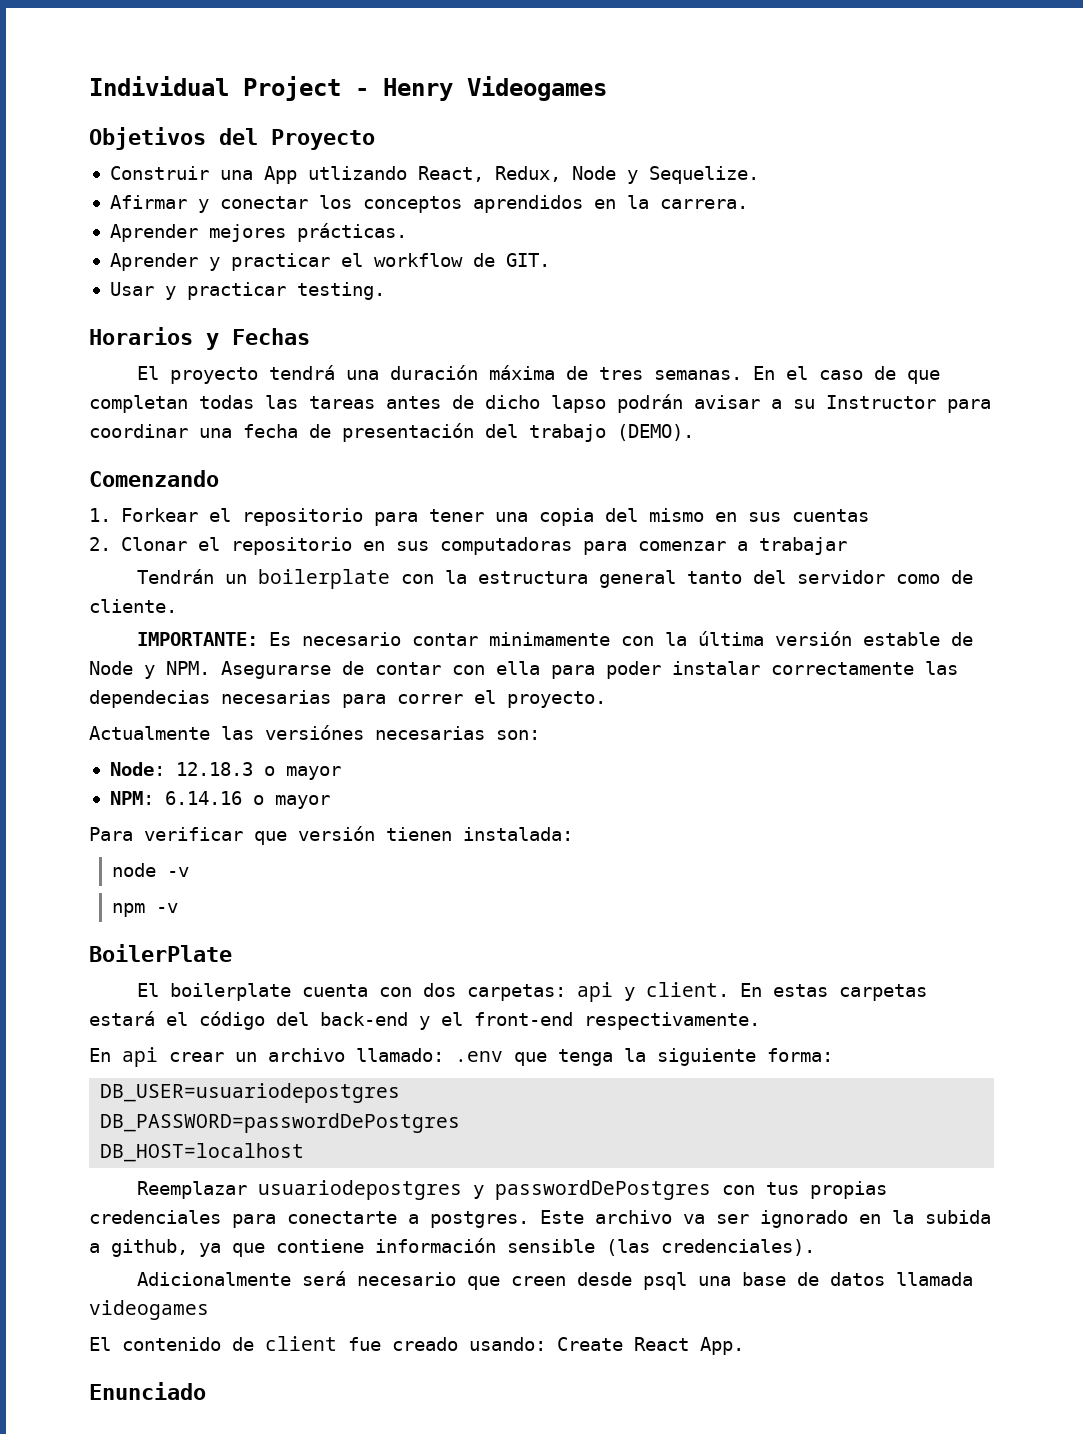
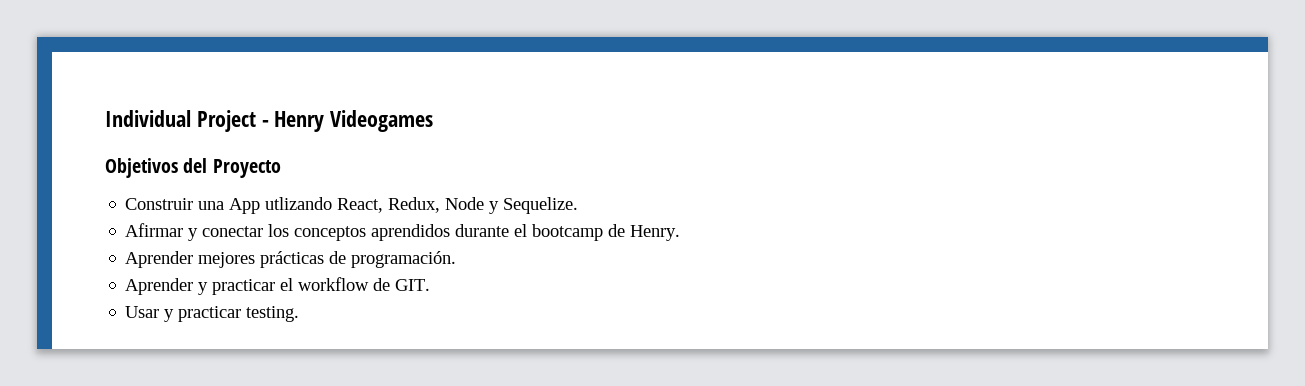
[593,195,748,209] en la carrera. -> [455,224,681,241] durante el bootcamp de Henry.
[296,223,407,242] prácticas. -> [260,251,457,268] prácticas de programación.
[89,327,310,350] [137,365,941,384] [89,394,991,413] [89,423,694,442] [89,470,219,487] [89,508,869,526] [89,537,847,555] [137,569,974,589] [89,599,177,613] [137,631,974,646] [89,661,958,679] [89,690,606,708] [89,725,540,740] [109,762,341,780] [109,791,330,809] [89,826,573,845] [112,863,190,877] [112,903,179,917] [89,944,232,962] [137,982,928,1002] [89,1011,760,1030] [89,1047,833,1067] [100,1083,401,1103] [100,1113,461,1133] [100,1143,305,1162] [137,1180,888,1200] [89,1210,991,1228] [89,1238,815,1257] [137,1271,974,1290] [89,1300,209,1320] [89,1336,744,1355] [89,1382,206,1400] // Horarios y Fechas // El proyecto tendrá una duración máxima de tres semanas. En el caso de que completan todas las tareas antes de dicho lapso podrán avisar a su Instructor para coordinar una fecha de presentación del trabajo (DEMO). // Comenzando // 1. Forkear el repositorio para tener una copia del mismo en sus cuentas // 2. Clonar el repositorio en sus computadoras para comenzar a trabajar // Tendrán un boilerplate con la estructura general tanto del servidor como de cliente. // IMPORTANTE: Es necesario contar minimamente con la última versión estable de Node y NPM. Asegurarse de contar con ella para poder instalar correctamente las dependecias necesarias para correr el proyecto. // Actualmente las versiónes necesarias son: // Node: 12.18.3 o mayor // NPM: 6.14.16 o mayor // Para verificar que versión tienen instalada: // node -v // npm -v // BoilerPlate // El boilerplate cuenta con dos carpetas: api y client. En estas carpetas estará el código del back-end y el front-end respectivamente. // En api crear un archivo llamado: .env que tenga la siguiente forma: // DB_USER=usuariodepostgres // DB_PASSWORD=passwordDePostgres // DB_HOST=localhost // Reemplazar usuariodepostgres y passwordDePostgres con tus propias credenciales para conectarte a postgres. Este archivo va ser ignorado en la subida a github, ya que contiene información sensible (las credenciales). // Adicionalmente será necesario que creen desde psql una base de datos llamada videogames // El contenido de client fue creado usando: Create React App. // Enunciado -> (300, 314) none

